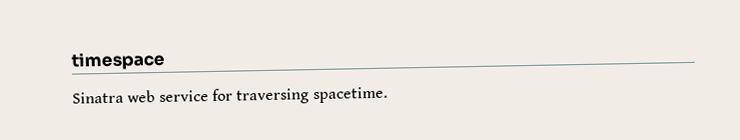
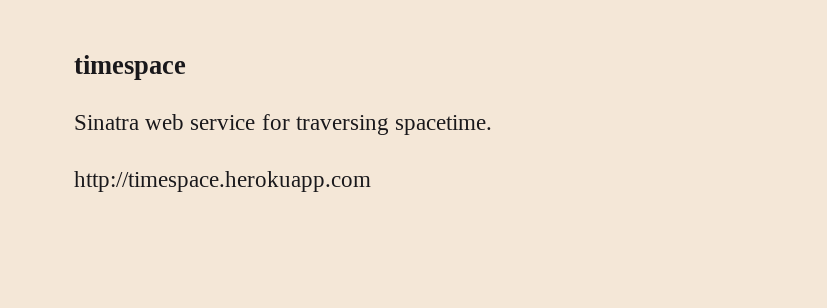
(388, 95) none -> [74,171,371,192] // http://timespace.herokuapp.com

